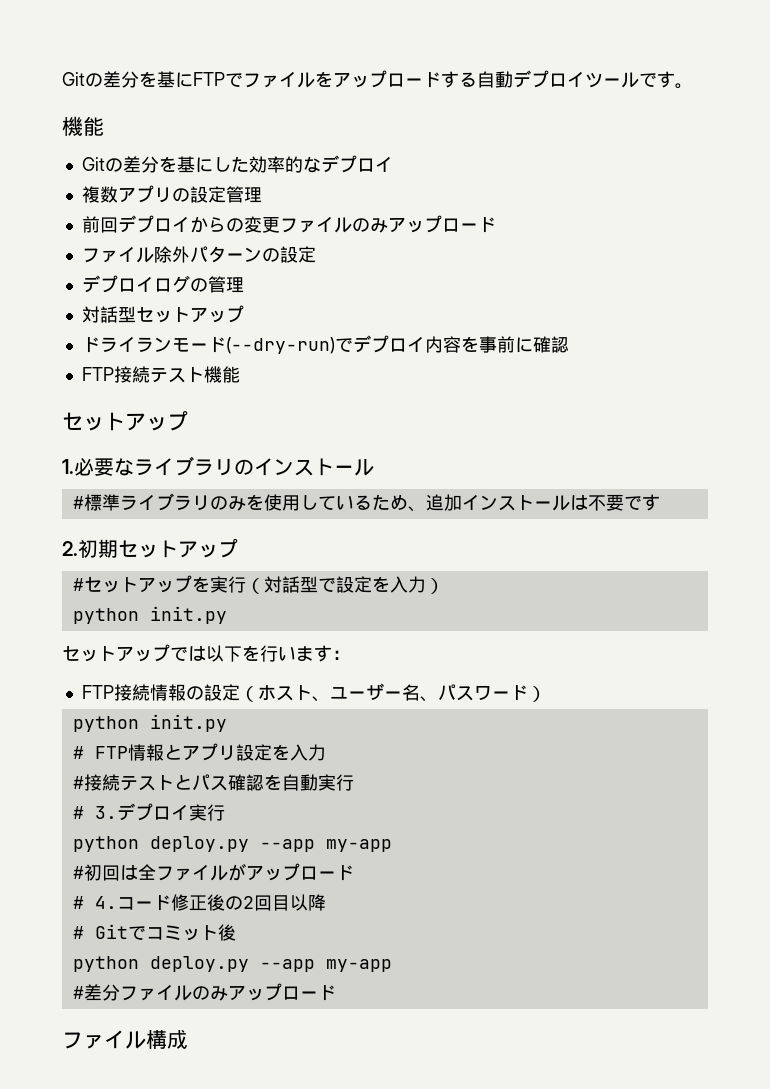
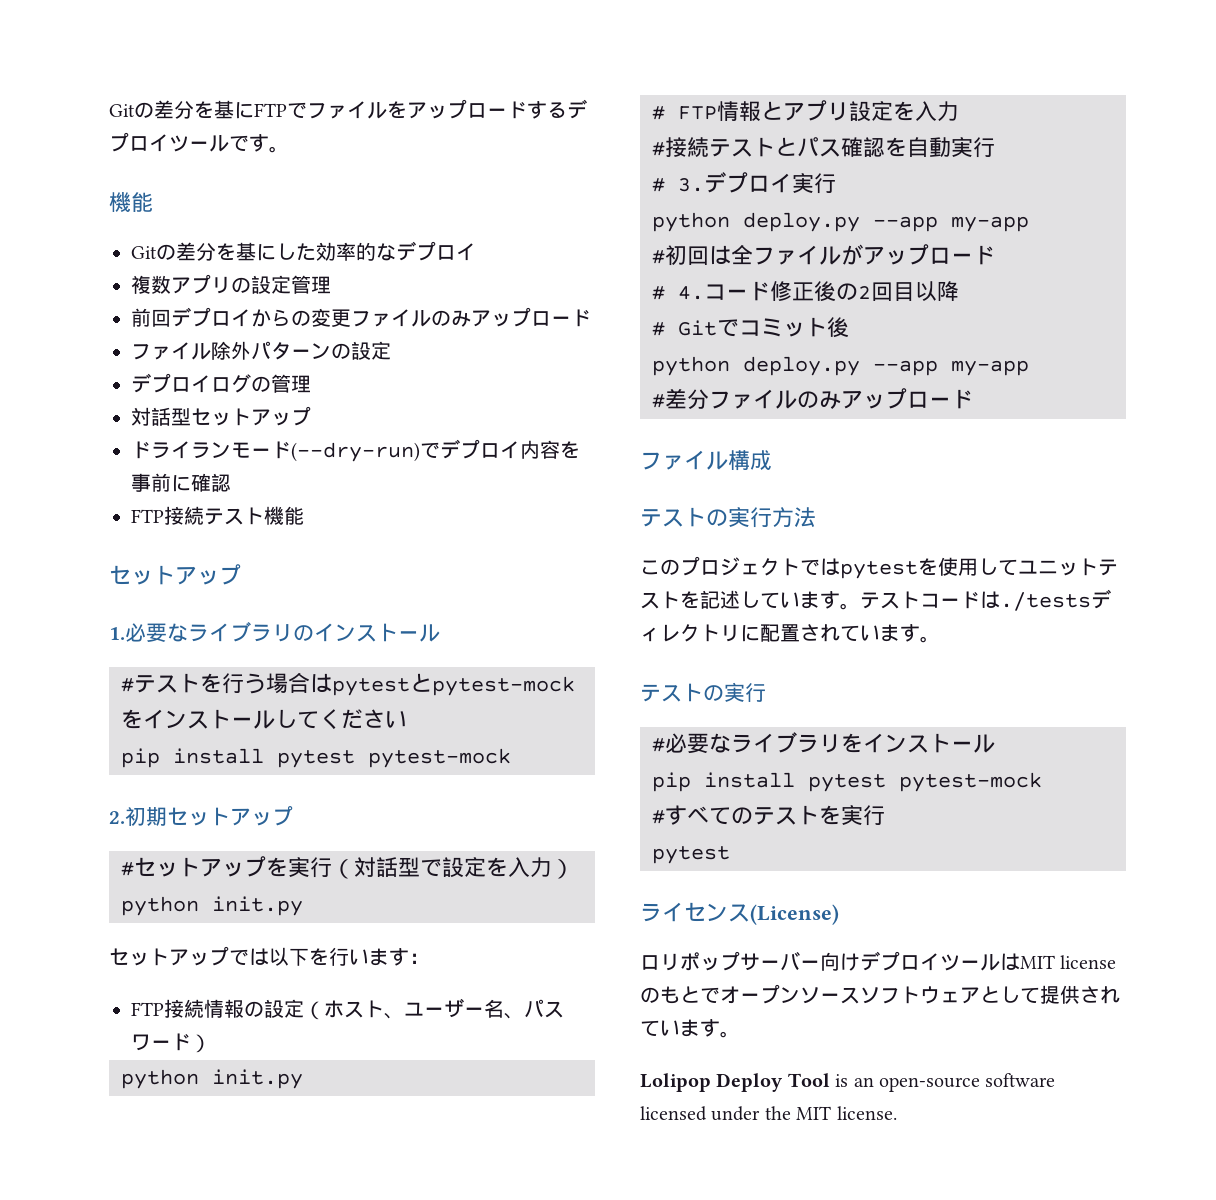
[477,71,513,88] 自動 -> (567, 110) none
[83,493,660,512] 標準ライブラリのみを使用しているため、追加インストールは不要です -> [134,672,575,696] [121,709,407,730] [121,748,511,768] テストを行う場合はpytestとpytest-mockをインストールしてください // pip install pytest pytest-mock
(188, 1039) none -> [640,507,816,528] [640,556,1118,579] [640,589,1111,611] [640,624,940,643] [640,682,766,702] [652,732,995,754] [652,772,1042,792] [652,805,885,826] [652,846,730,864] [640,902,839,925] [640,951,1117,971] [640,984,1120,1004] [640,1019,740,1038] [640,1073,1056,1092] [640,1106,897,1121] // テストの実行方法 // このプロジェクトではpytestを使用してユニットテストを記述しています。テストコードは./testsディレクトリに配置されています。 // テストの実行 // #必要なライブラリをインストール // pip install pytest pytest-mock // #すべてのテストを実行 // pytest // ライセンス(License) // ロリポップサーバー向けデプロイツールはMIT licenseのもとでオープンソースソフトウェアとして提供されています。 // Lolipop Deploy Tool is an open-source software licensed under the MIT license.

